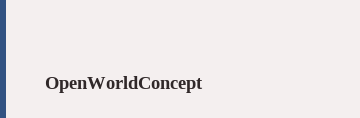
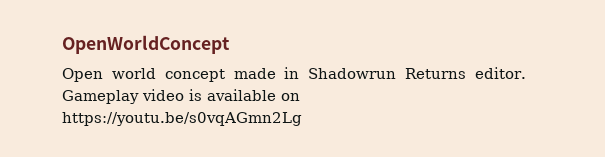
(203, 84) none -> [62,67,527,82] [62,89,300,104] [62,112,302,126] // Open world concept made in Shadowrun Returns editor. Gameplay video is available on https://youtu.be/s0vqAGmn2Lg

